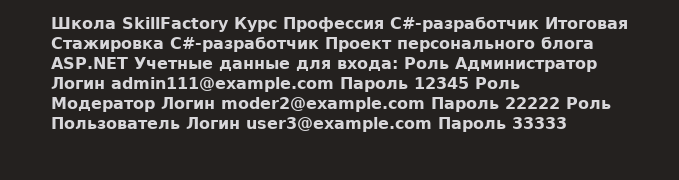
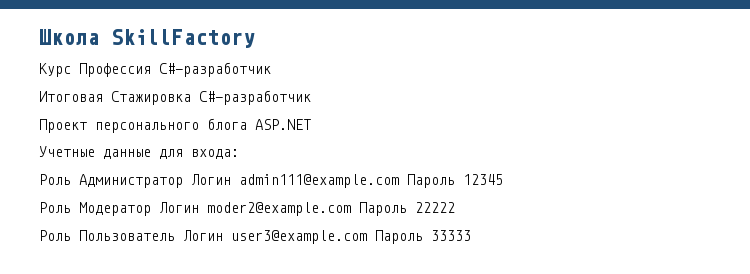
(229, 24) none -> (255, 38) //
(539, 24) none -> (271, 69) //
(319, 44) none -> (311, 97) //
(128, 63) none -> (311, 124) //
(398, 65) none -> (239, 154) //
(469, 83) none -> (503, 179) //
(560, 103) none -> (455, 207) //

